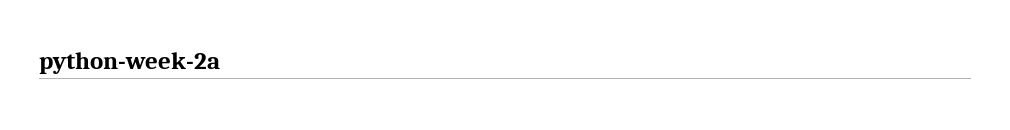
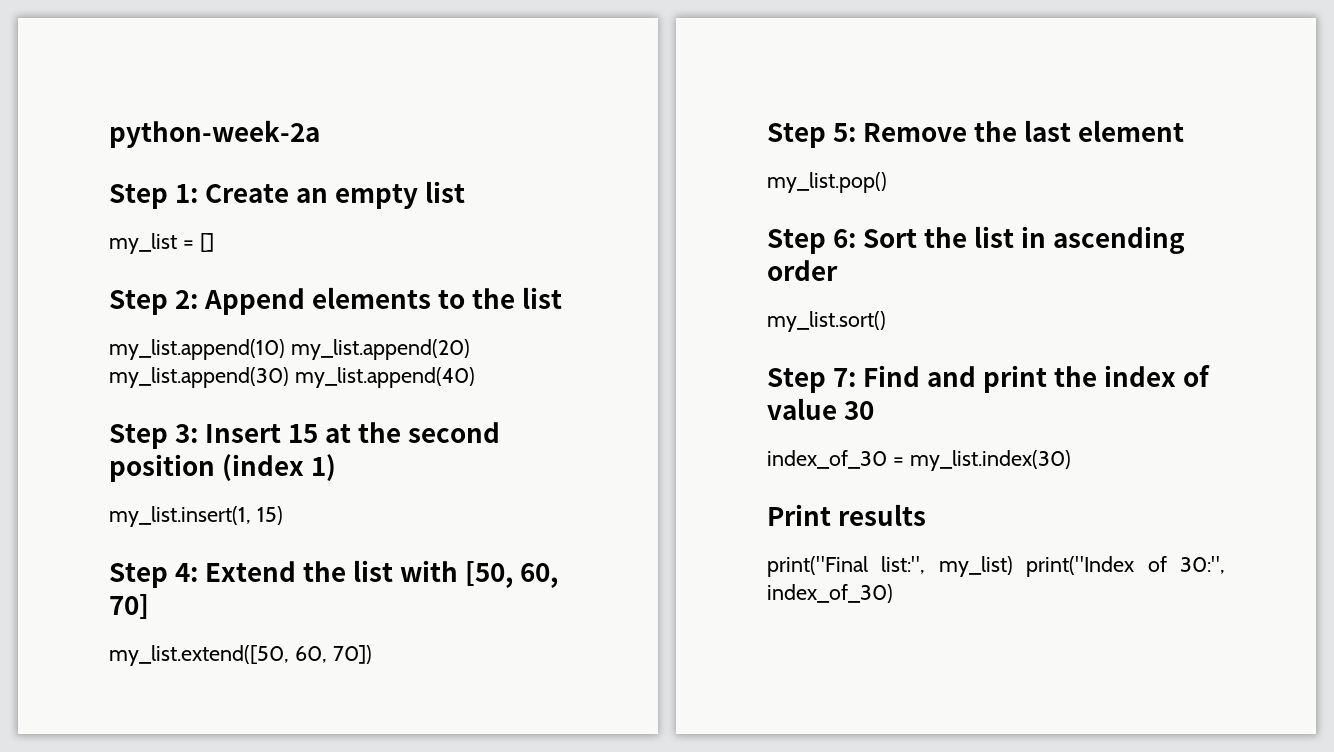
(220, 63) none -> [109,181,466,209] [109,233,214,254] [109,287,563,315] [109,339,470,360] [109,367,475,388] [109,422,501,449] [109,454,337,482] [109,506,283,527] [109,560,559,588] [109,594,149,620] [109,645,372,666] [767,120,1185,148] [767,172,887,193] [767,226,1186,254] [767,260,838,281] [767,311,886,332] [767,365,1211,393] [767,398,875,420] [767,450,1071,471] [767,504,927,526] [767,556,1225,577] [767,584,893,603] // Step 1: Create an empty list // my_list = [] // Step 2: Append elements to the list // my_list.append(10) my_list.append(20) my_list.append(30) my_list.append(40) // Step 3: Insert 15 at the second position (index 1) // my_list.insert(1, 15) // Step 4: Extend the list with [50, 60, 70] // my_list.extend([50, 60, 70]) // Step 5: Remove the last element // my_list.pop() // Step 6: Sort the list in ascending order // my_list.sort() // Step 7: Find and print the index of value 30 // index_of_30 = my_list.index(30) // Print results // print("Final list:", my_list) print("Index of 30:", index_of_30)

